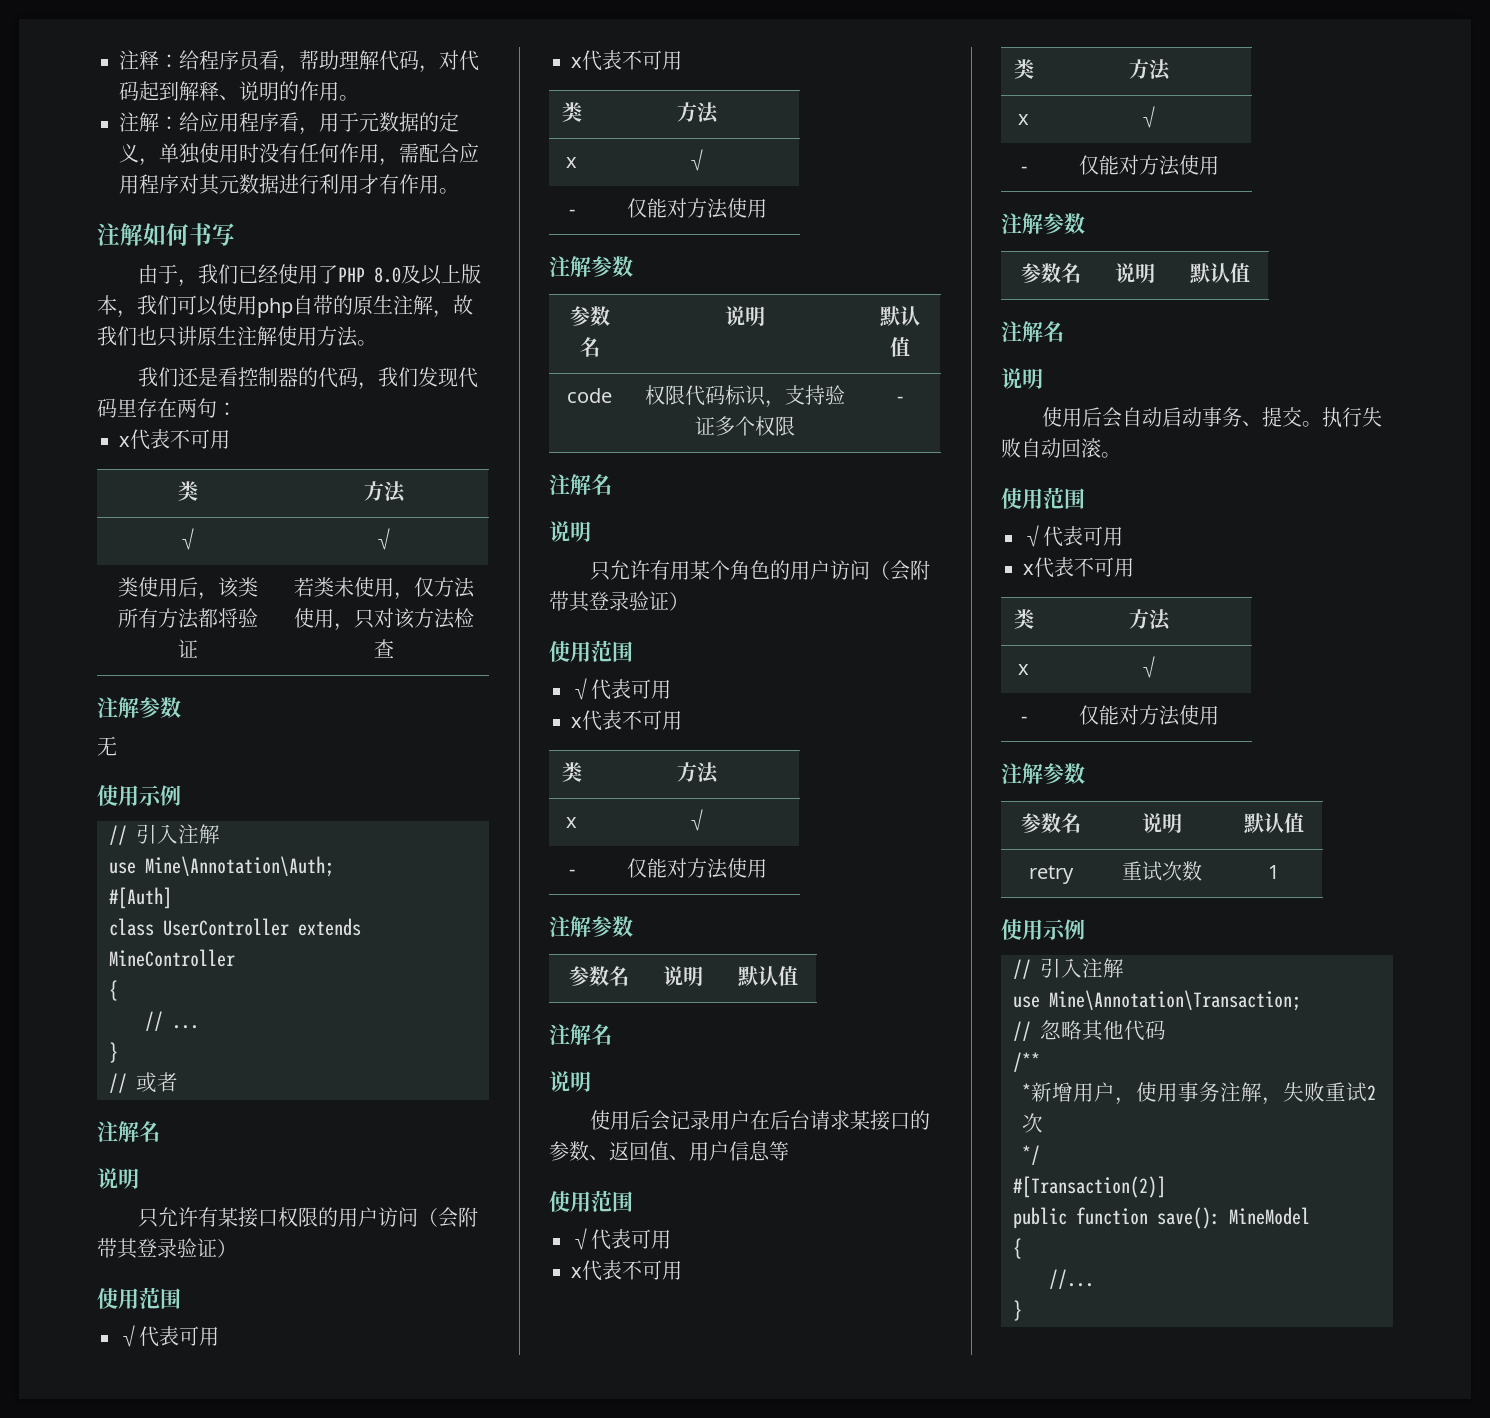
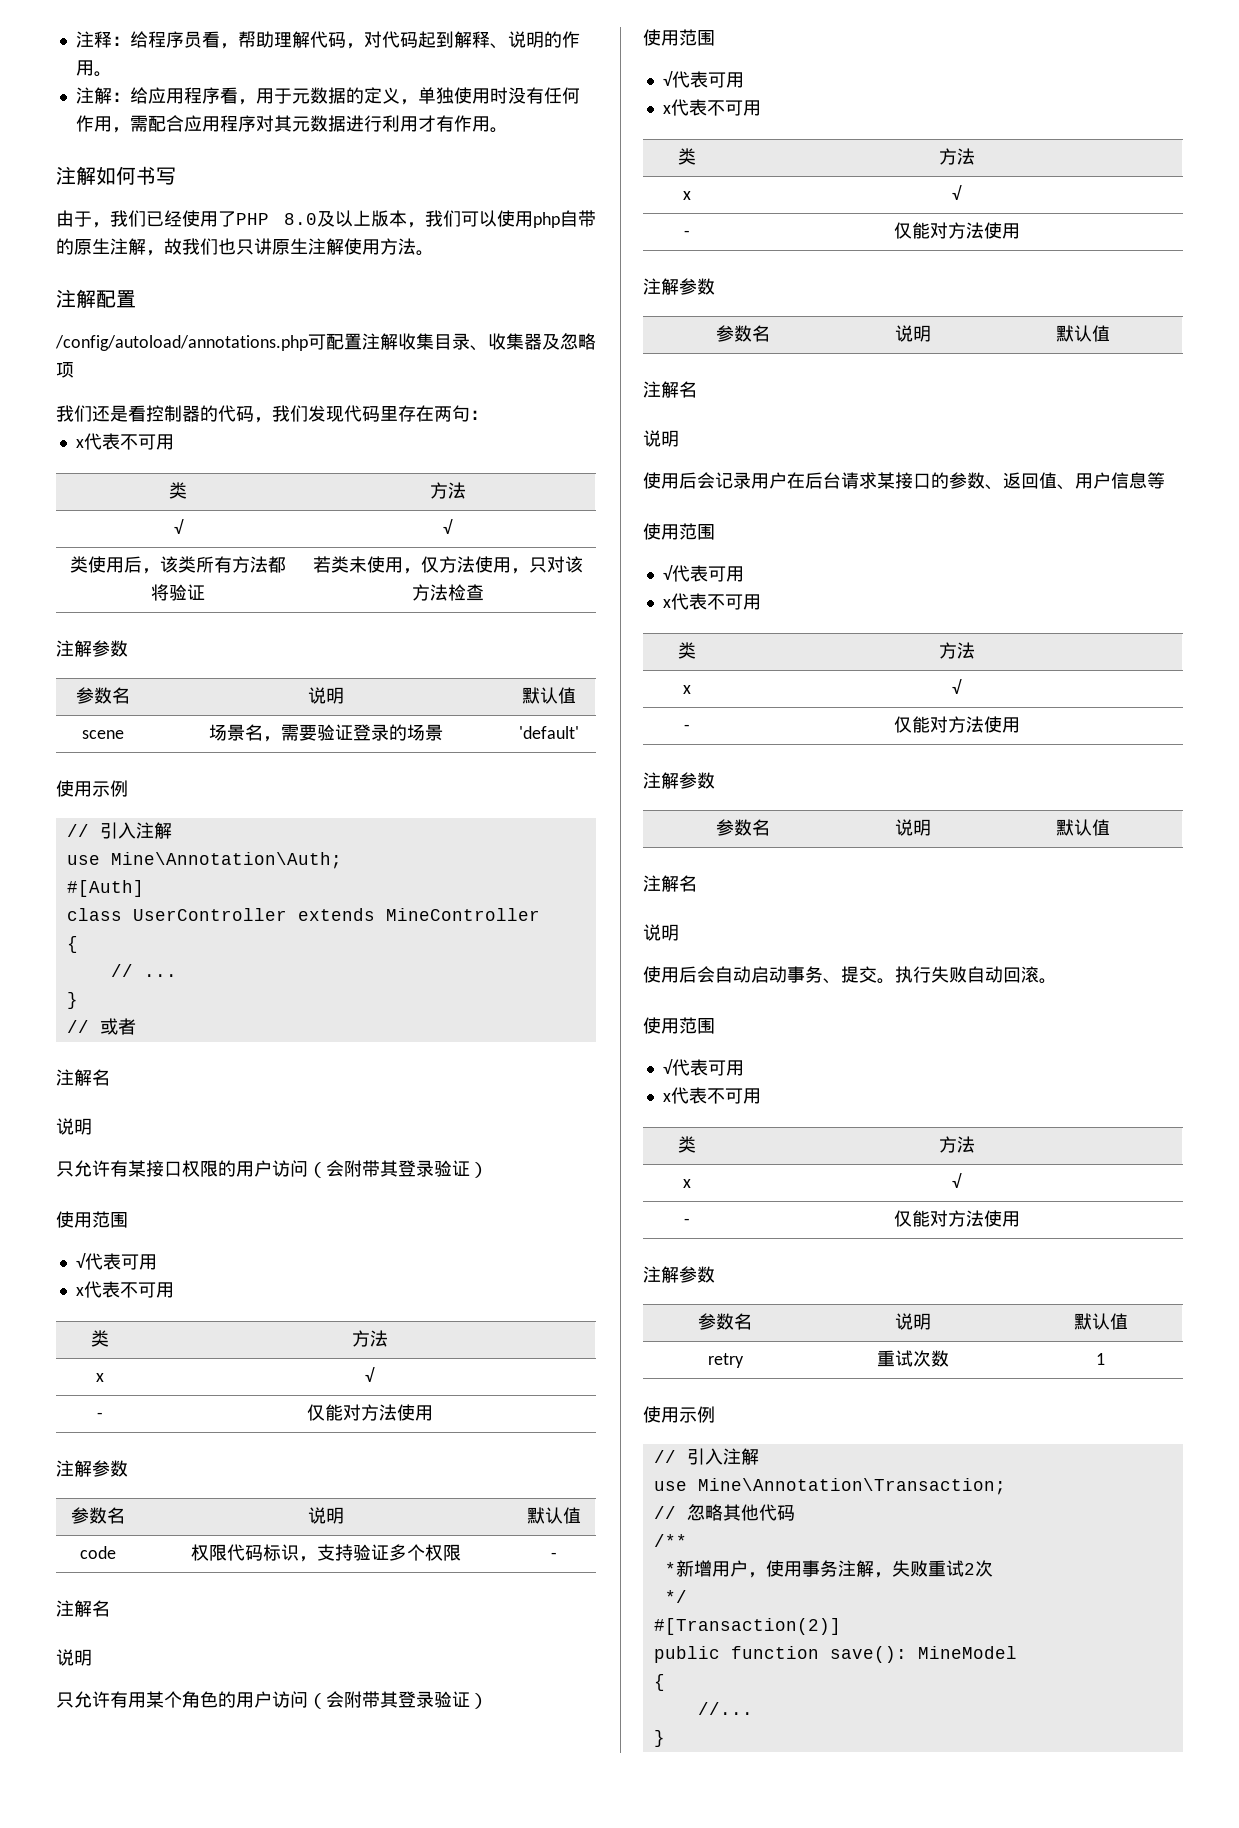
(377, 343) none -> [56,289,136,308] [55,333,596,351] [56,362,74,378] // 注解配置 // /config/autoload/annotations.php可配置注解收集目录、收集器及忽略项
[97,736,117,756] // 无 -> [75,687,130,704] [307,687,344,704] [522,687,576,704] [81,730,124,739] [208,724,443,742] [519,726,579,739] // 参数名 | 说明 | 默认值 // scene | 场景名，需要验证登录的场景 | 'default'

